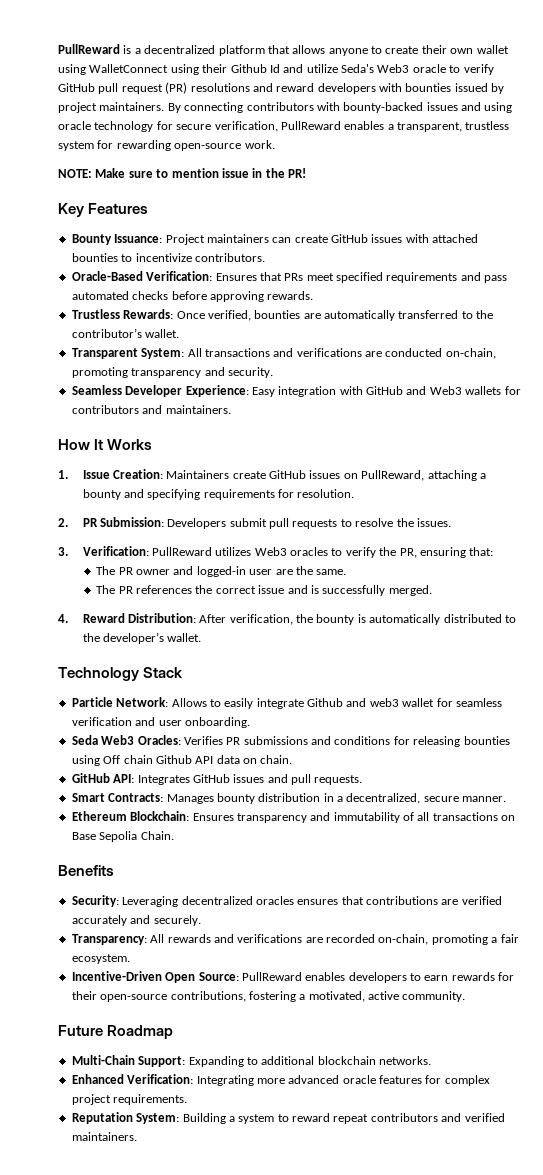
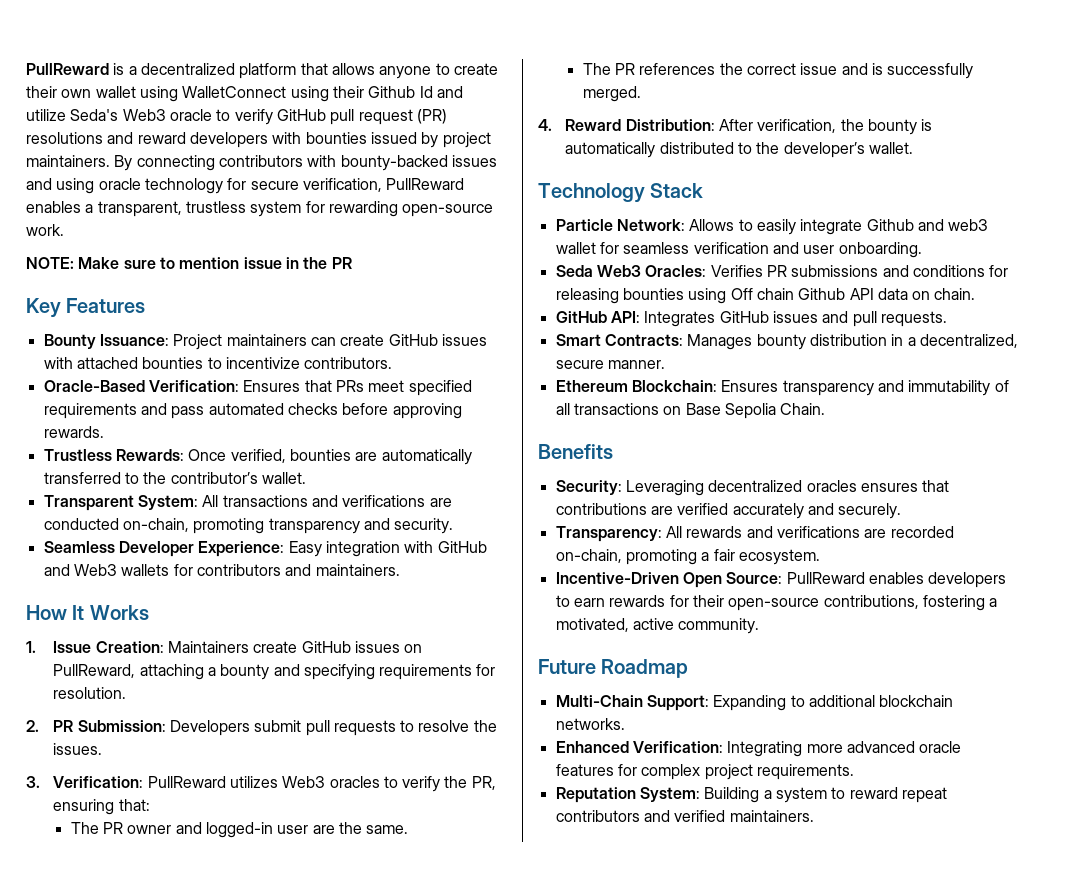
[288,168,306,178] PR! -> [331,257,352,269] PR

